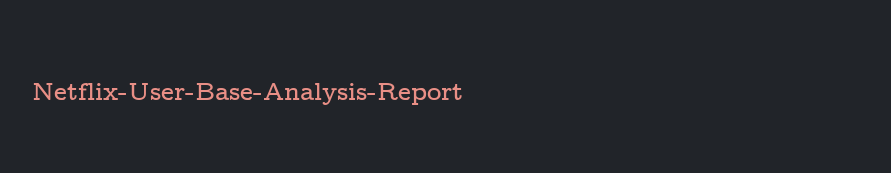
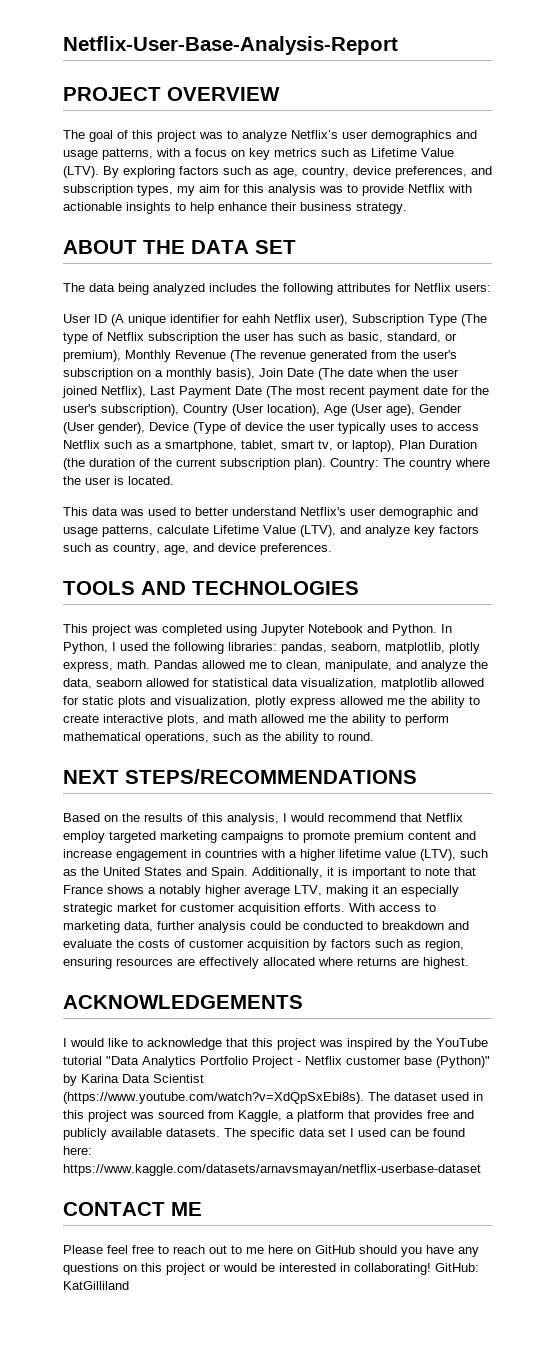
(463, 94) none -> [63,87,280,101] [63,130,477,142] [63,148,454,160] [63,166,492,178] [63,184,472,196] [63,202,407,214] [63,240,296,254] [63,283,491,295] [63,314,487,326] [63,332,457,344] [63,350,457,362] [63,368,459,380] [62,386,489,398] [63,404,462,416] [63,422,479,434] [63,440,477,452] [63,458,490,470] [63,476,174,485] [63,507,478,519] [63,525,479,537] [63,543,332,555] [63,581,359,595] [63,624,452,636] [63,642,480,654] [63,660,488,672] [63,678,484,690] [63,696,480,708] [63,714,449,726] [63,732,374,744] [63,769,417,784] [63,813,463,825] [63,831,476,843] [63,849,488,861] [63,867,476,879] [63,885,459,897] [63,903,436,915] [63,921,469,933] [63,939,464,951] [63,957,469,969] [63,995,303,1009] [63,1038,488,1050] [63,1056,490,1068] [63,1074,204,1086] [63,1092,483,1104] [63,1110,474,1122] [63,1128,465,1140] [63,1146,92,1155] [63,1164,481,1176] [63,1202,202,1216] [63,1245,479,1257] [63,1263,479,1275] [63,1281,129,1290] // PROJECT OVERVIEW // The goal of this project was to analyze Netflix’s user demographics and usage patterns, with a focus on key metrics such as Lifetime Value (LTV). By exploring factors such as age, country, device preferences, and subscription types, my aim for this analysis was to provide Netflix with actionable insights to help enhance their business strategy. // ABOUT THE DATA SET // The data being analyzed includes the following attributes for Netflix users: // User ID (A unique identifier for eahh Netflix user), Subscription Type (The type of Netflix subscription the user has such as basic, standard, or premium), Monthly Revenue (The revenue generated from the user's subscription on a monthly basis), Join Date (The date when the user joined Netflix), Last Payment Date (The most recent payment date for the user's subscription), Country (User location), Age (User age), Gender (User gender), Device (Type of device the user typically uses to access Netflix such as a smartphone, tablet, smart tv, or laptop), Plan Duration (the duration of the current subscription plan). Country: The country where the user is located. // This data was used to better understand Netflix's user demographic and usage patterns, calculate Lifetime Value (LTV), and analyze key factors such as country, age, and device preferences. // TOOLS AND TECHNOLOGIES // This project was completed using Jupyter Notebook and Python. In Python, I used the following libraries: pandas, seaborn, matplotlib, plotly express, math. Pandas allowed me to clean, manipulate, and analyze the data, seaborn allowed for statistical data visualization, matplotlib allowed for static plots and visualization, plotly express allowed me the ability to create interactive plots, and math allowed me the ability to perform mathematical operations, such as the ability to round. // NEXT STEPS/RECOMMENDATIONS // Based on the results of this analysis, I would recommend that Netflix employ targeted marketing campaigns to promote premium content and increase engagement in countries with a higher lifetime value (LTV), such as the United States and Spain. Additionally, it is important to note that France shows a notably higher average LTV, making it an especially strategic market for customer acquisition efforts. With access to marketing data, further analysis could be conducted to breakdown and evaluate the costs of customer acquisition by factors such as region, ensuring resources are effectively allocated where returns are highest. // ACKNOWLEDGEMENTS // I would like to acknowledge that this project was inspired by the YouTube tutorial "Data Analytics Portfolio Project - Netflix customer base (Python)" by Karina Data Scientist (https://www.youtube.com/watch?v=XdQpSxEbi8s). The dataset used in this project was sourced from Kaggle, a platform that provides free and publicly available datasets. The specific data set I used can be found here: https://www.kaggle.com/datasets/arnavsmayan/netflix-userbase-dataset // CONTACT ME // Please feel free to reach out to me here on GitHub should you have any questions on this project or would be interested in collaborating! GitHub: KatGilliland

